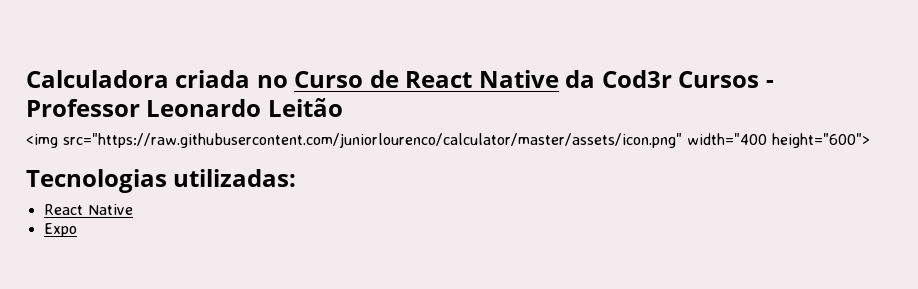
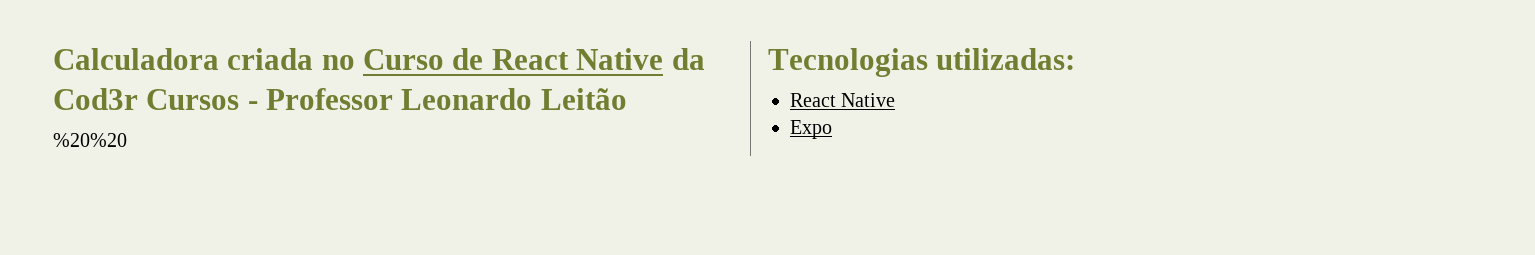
[26,133,870,148] <img src="https://raw.githubusercontent.com/juniorlourenco/calculator/master/assets/icon.png" width="400 height="600"> -> [53,133,127,147] %20%20

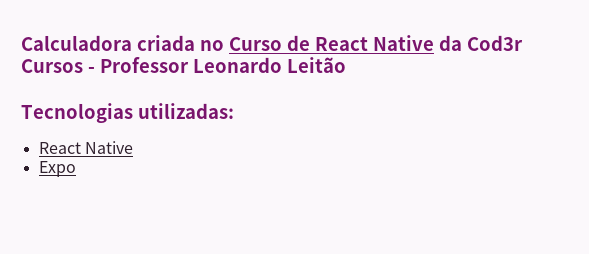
[53,133,127,147] // %20%20 -> (346, 65) none

